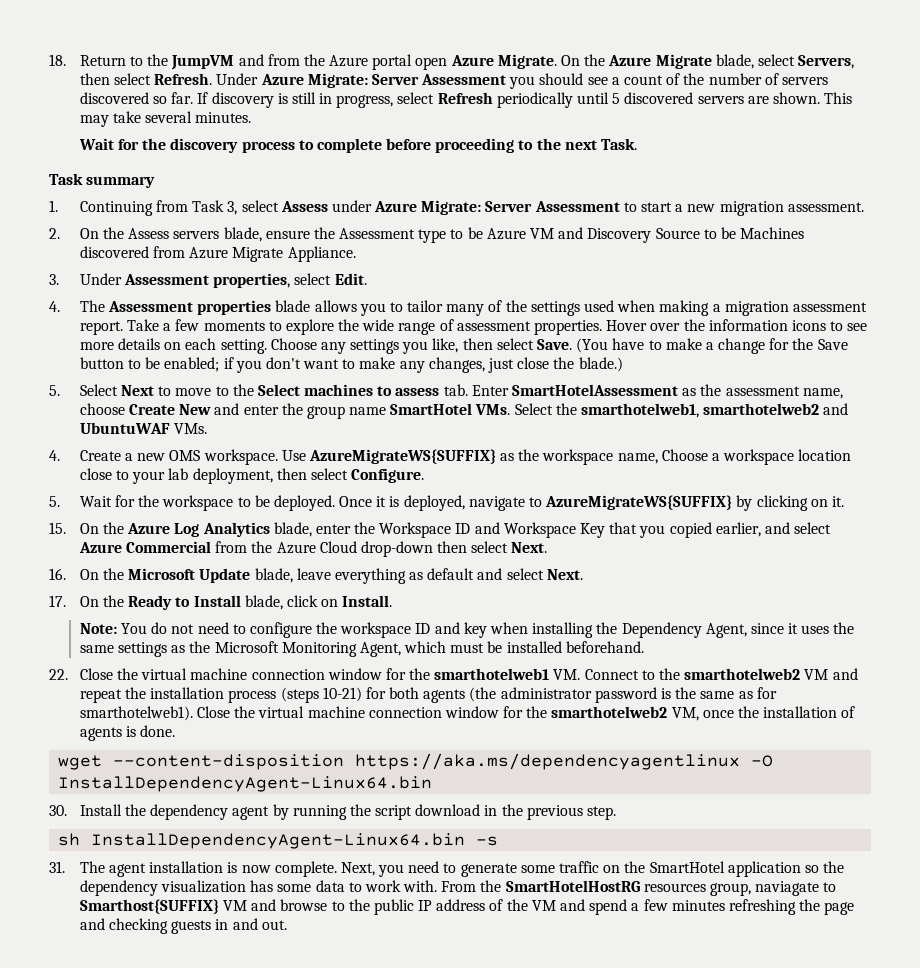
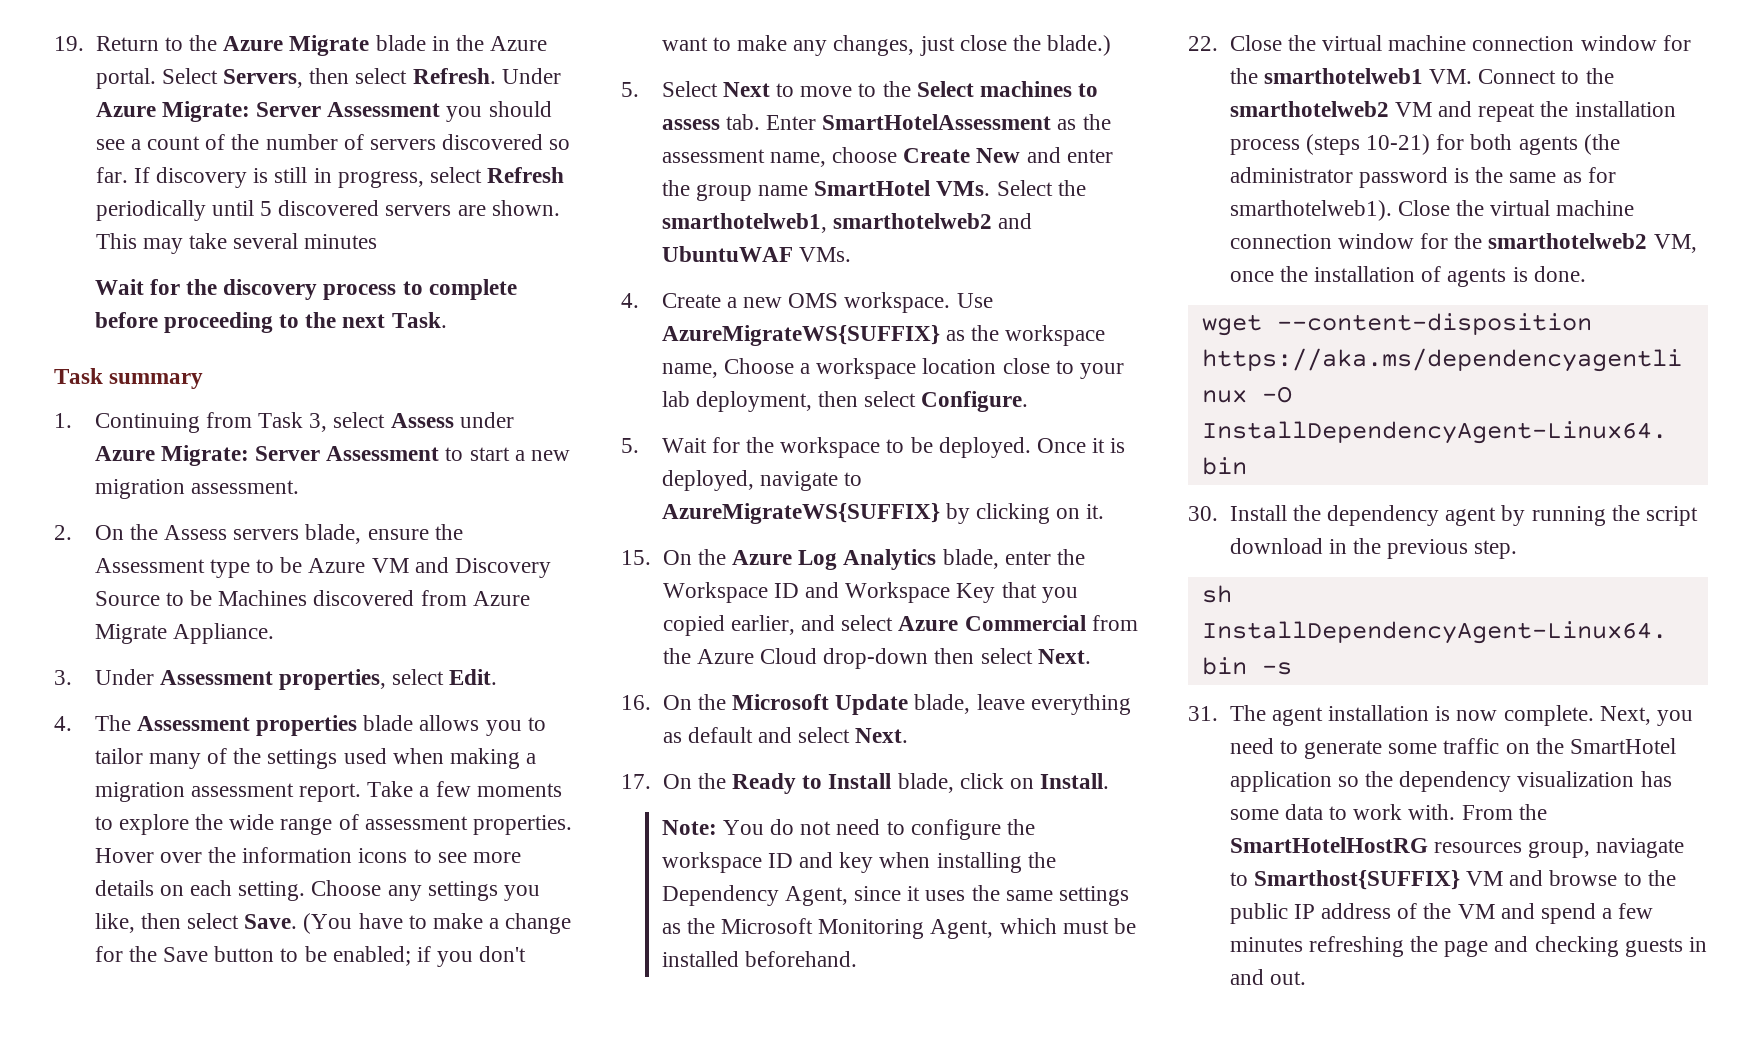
[49,54,66,66] 18. -> [54,36,84,51] 19.
[171,54,795,70] JumpVM and from the Azure portal open Azure Migrate. On the Azure Migrate blade, select -> [223,35,548,56] [95,68,218,89] Azure Migrate blade in the Azure portal. Select
[195,112,252,123] minutes. -> [304,234,378,249] minutes

